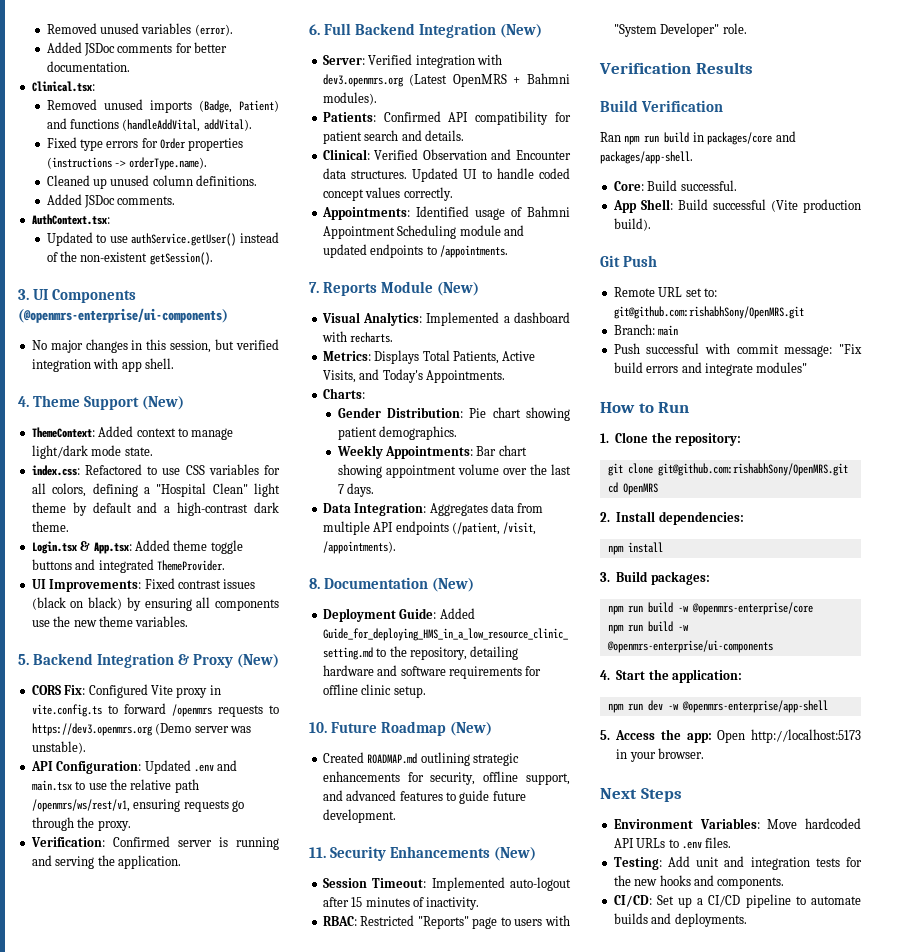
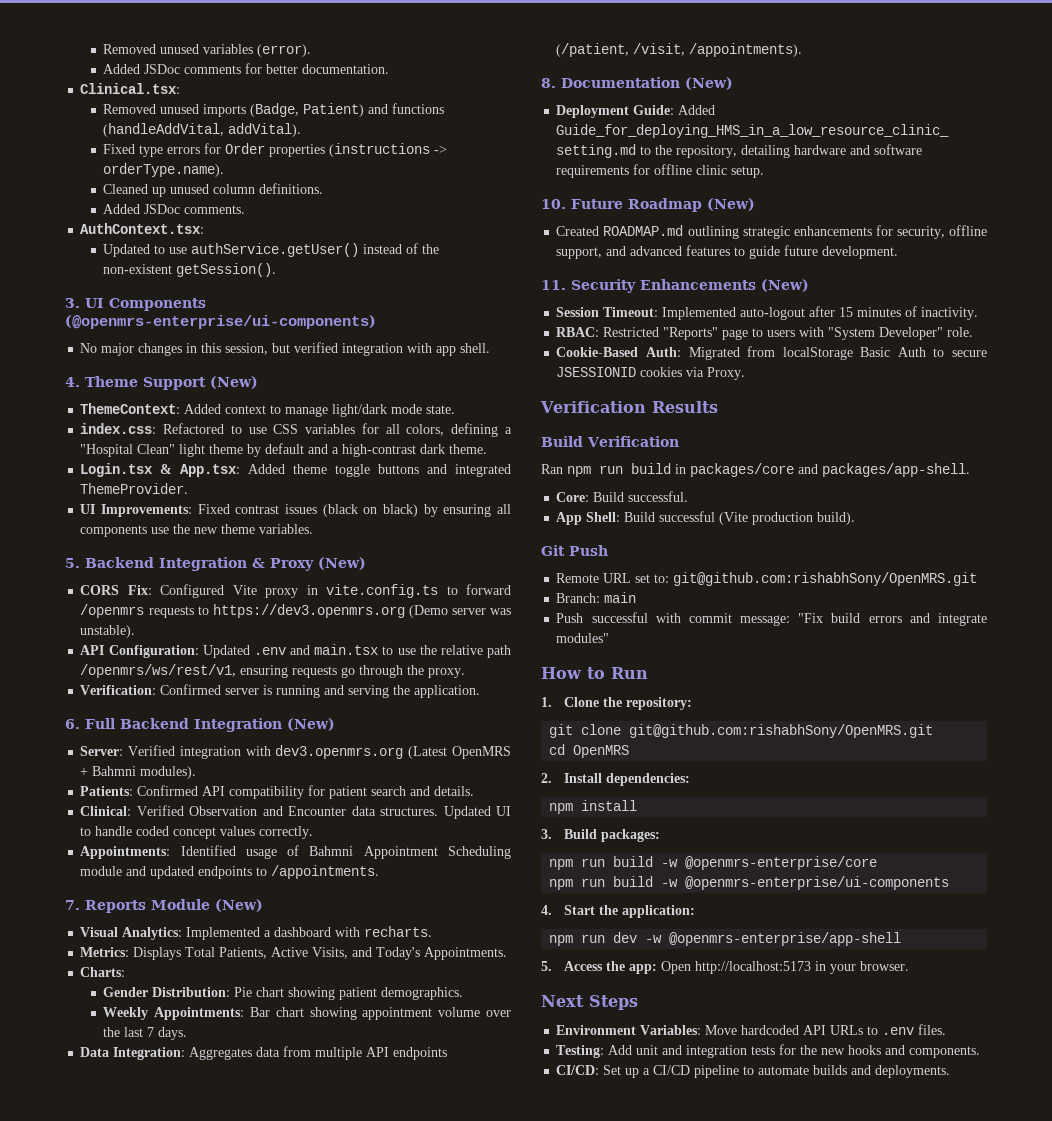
(747, 28) none -> [556,346,987,360] [556,367,746,380] // Cookie-Based Auth: Migrated from localStorage Basic Auth to secure JSESSIONID cookies via Proxy.

